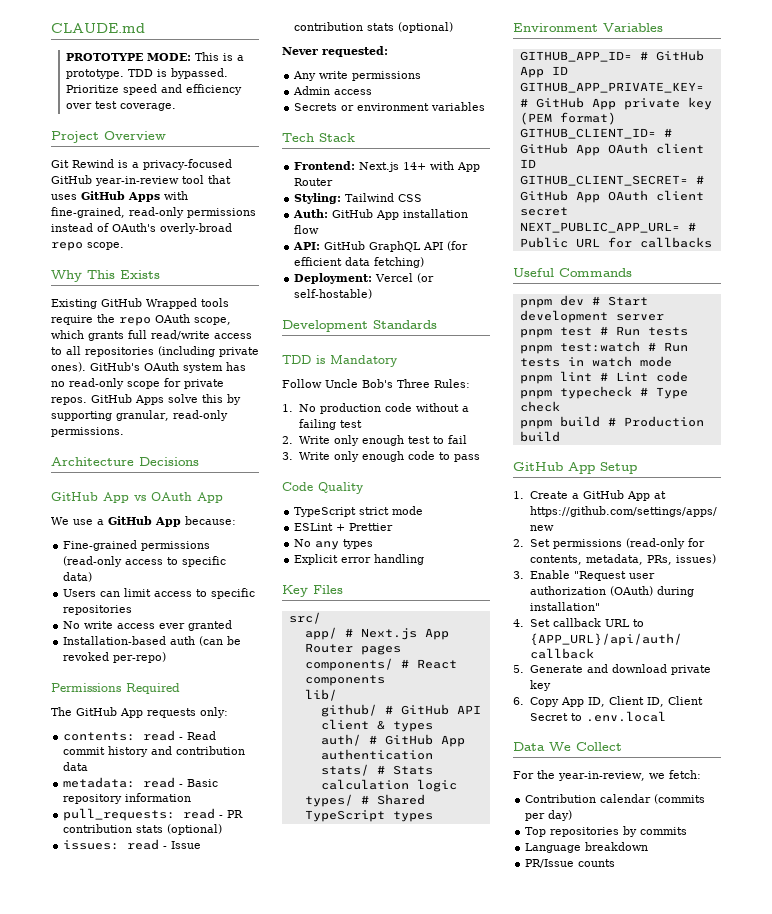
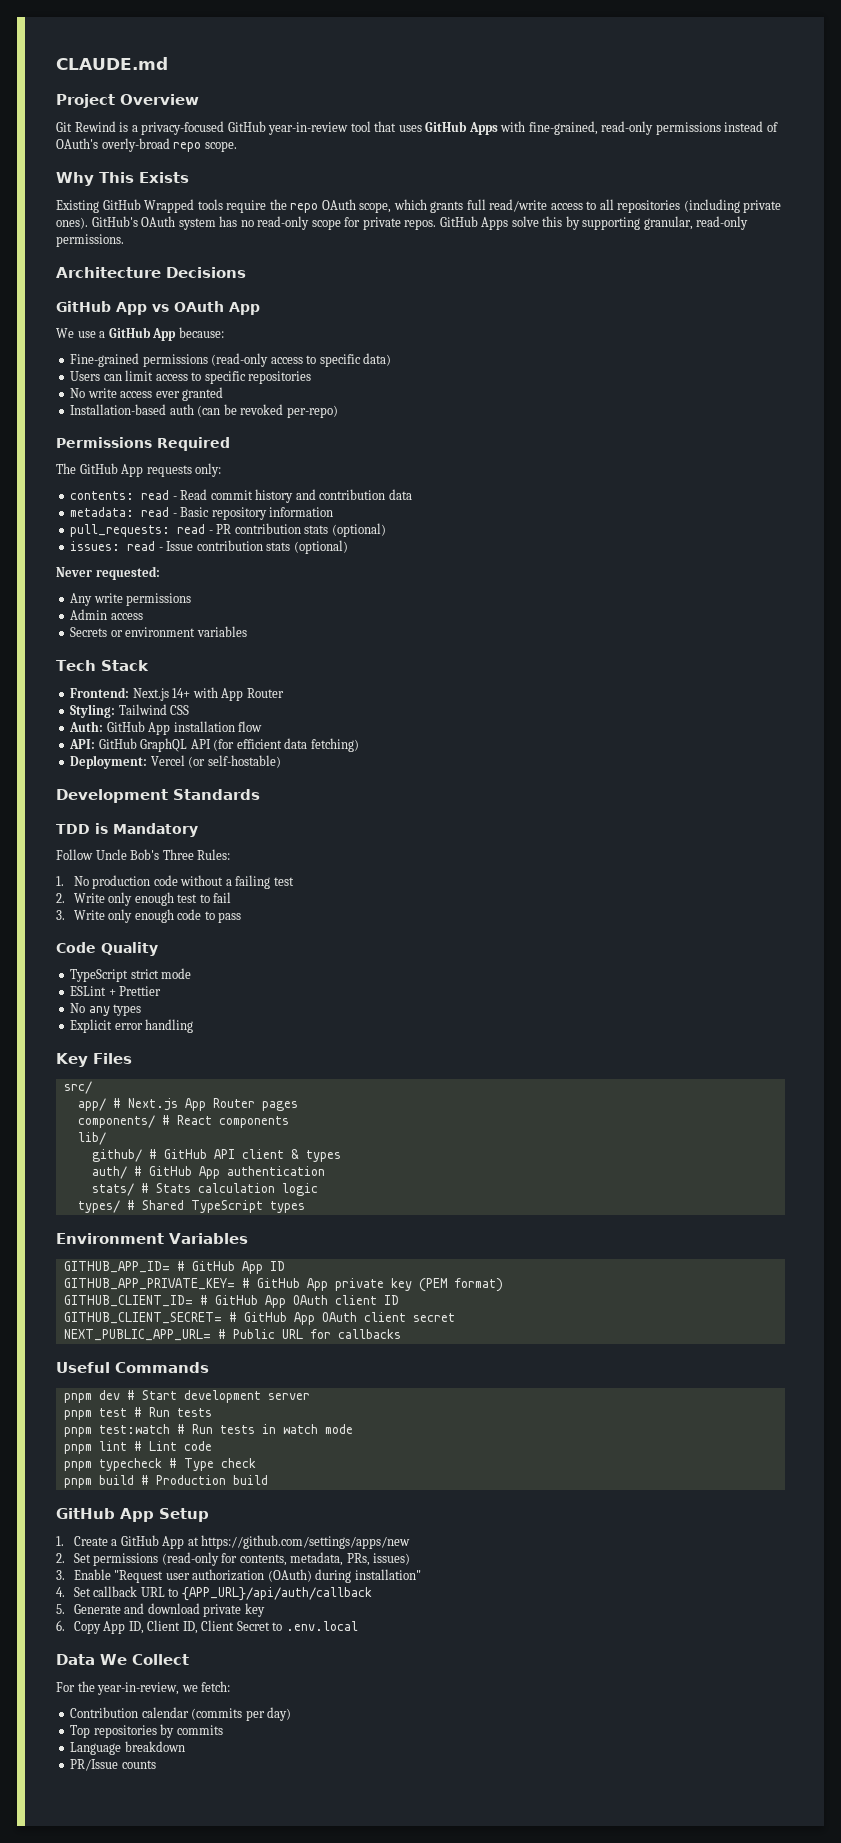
[66,52,245,61] [66,68,229,79] [66,84,243,95] [66,101,177,111] // PROTOTYPE MODE: This is a prototype. TDD is bypassed. Prioritize speed and efficiency over test coverage. -> (168, 63) none

